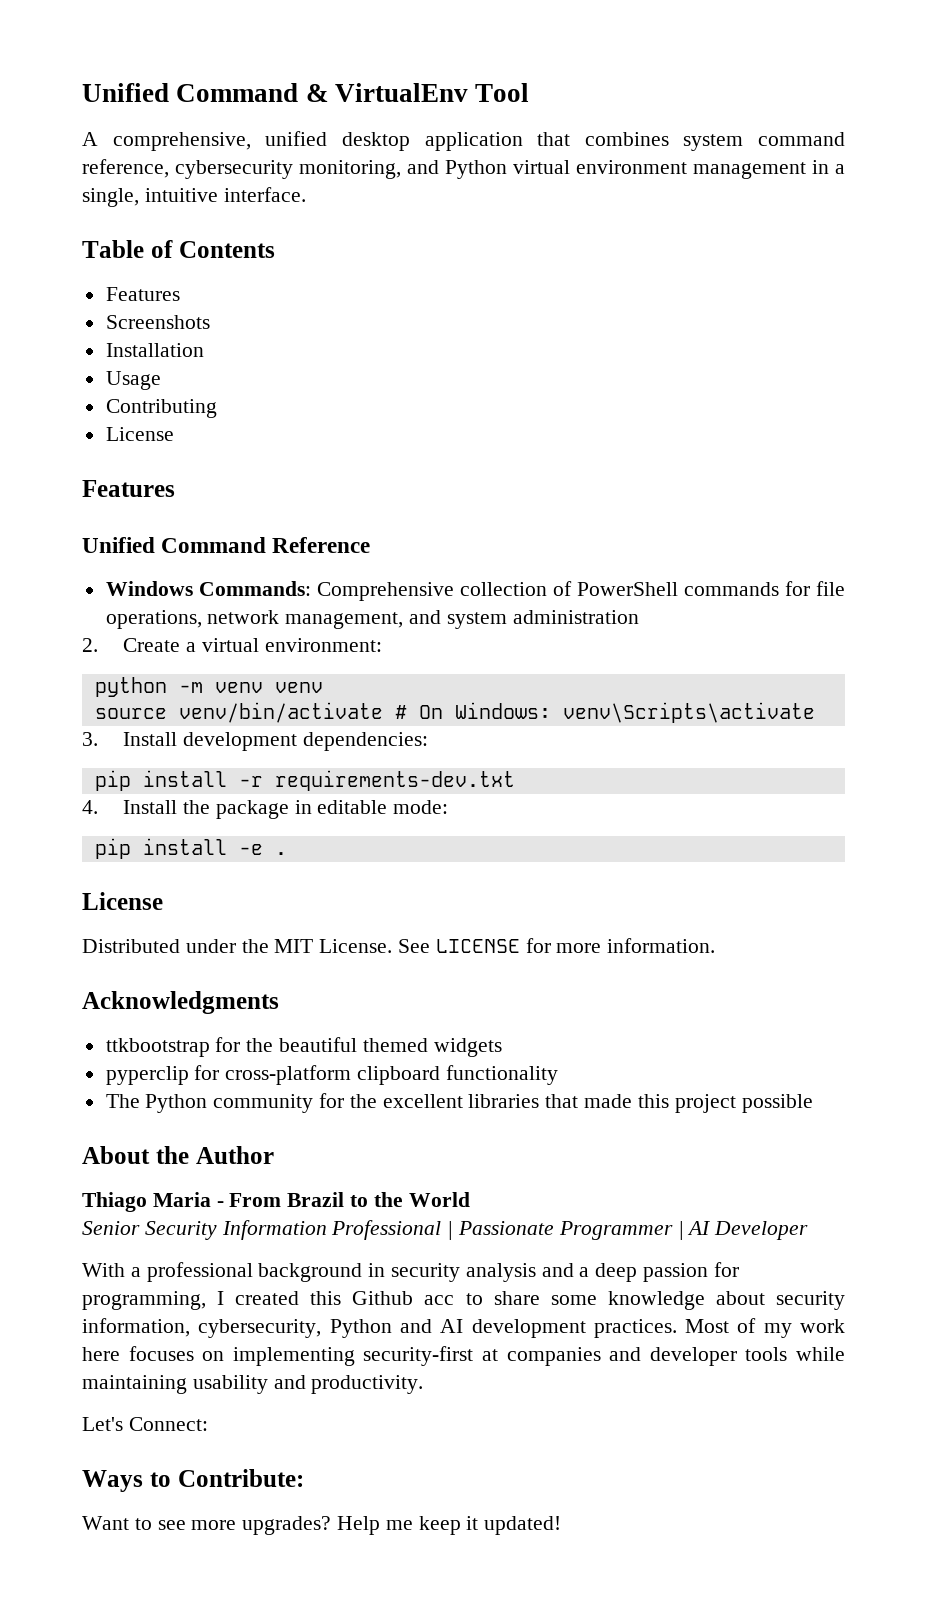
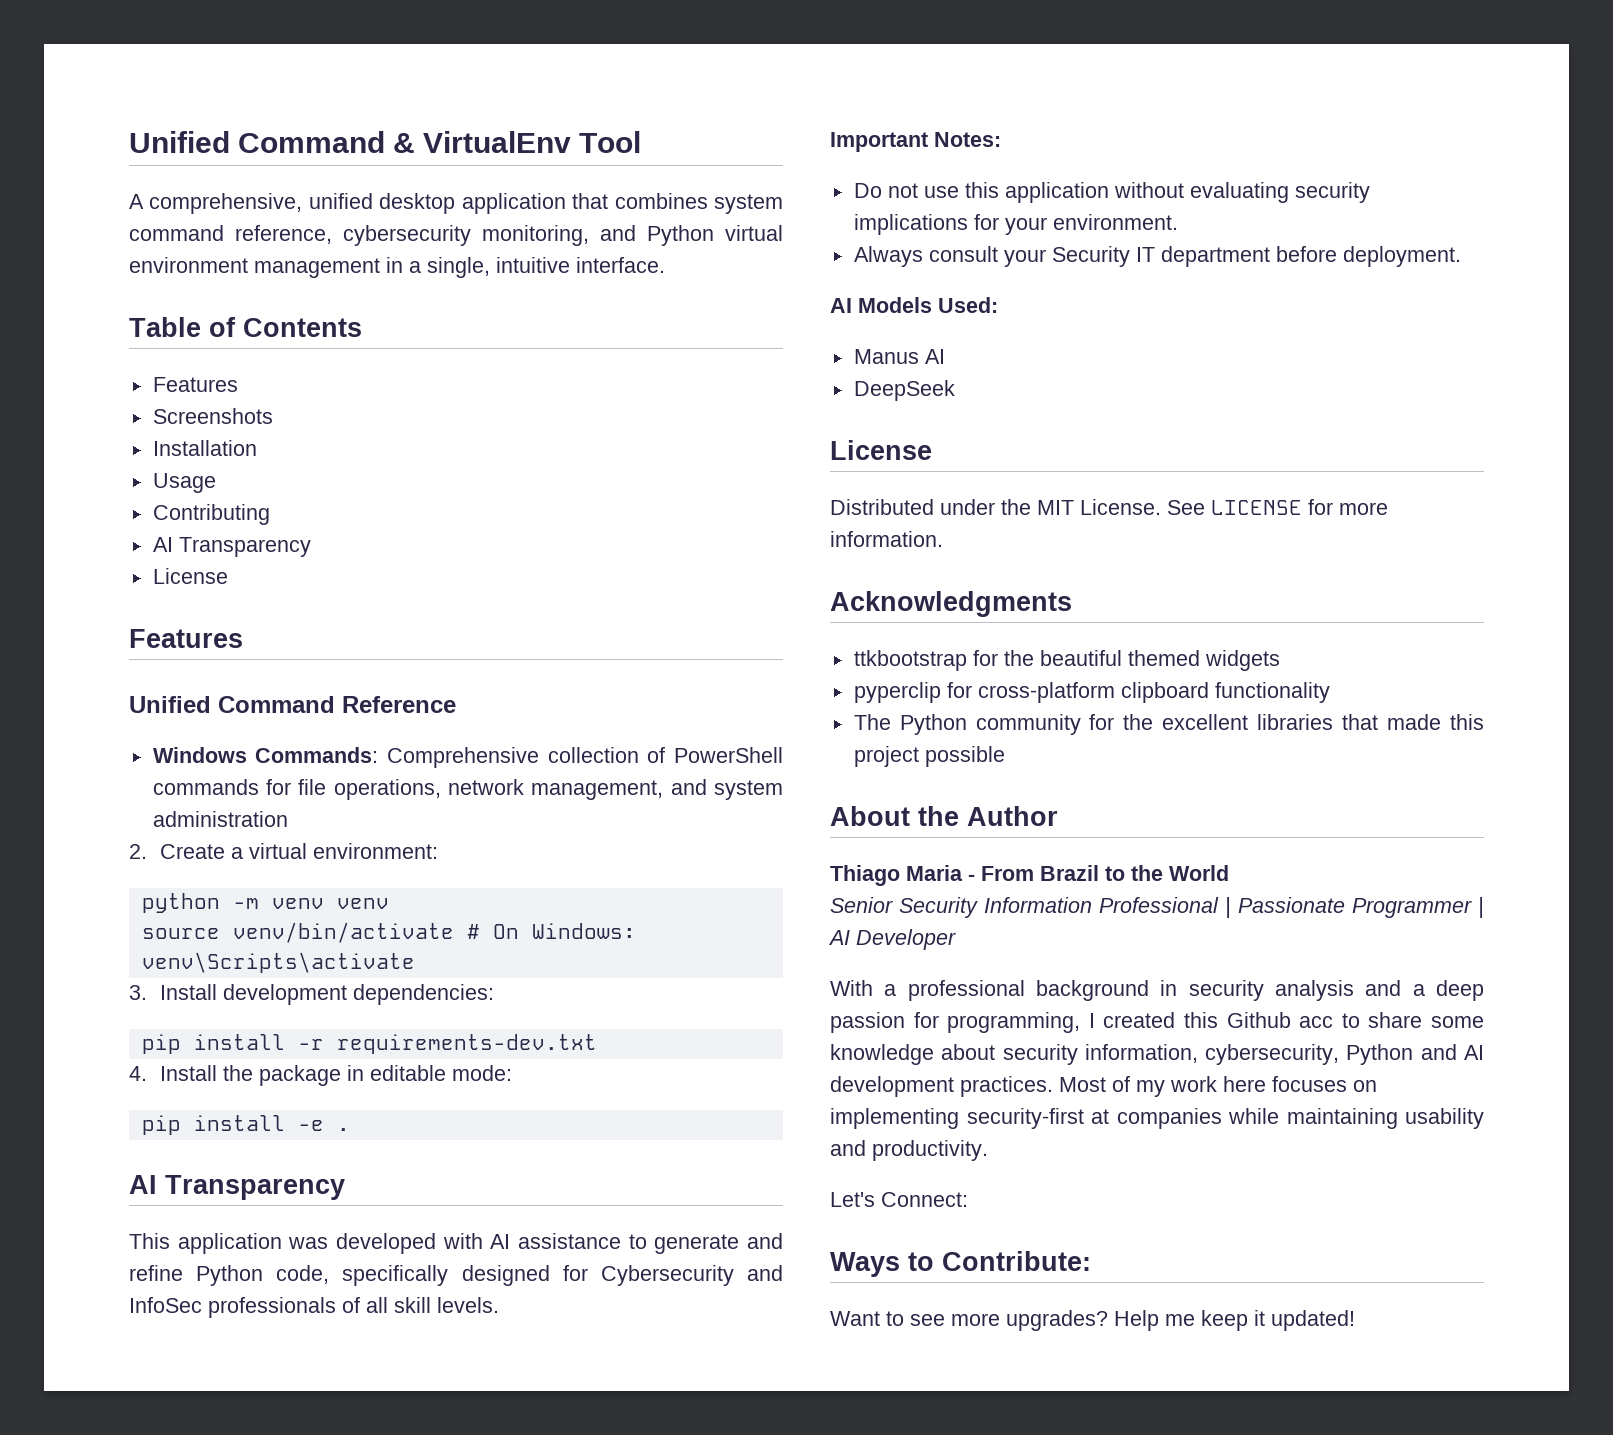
(217, 408) none -> [152,537,311,557] // AI Transparency
(287, 853) none -> [129,1175,345,1200] [129,1233,783,1254] [129,1265,783,1286] [129,1297,499,1318] [830,132,1001,152] [853,182,1370,203] [853,214,1178,235] [853,246,1461,267] [830,297,998,313] [853,349,945,364] [853,380,955,401] // AI Transparency // This application was developed with AI assistance to generate and refine Python code, specifically designed for Cybersecurity and InfoSec professionals of all skill levels. // Important Notes: // Do not use this application without evaluating security implications for your environment. // Always consult your Security IT department before deployment. // AI Models Used: // Manus AI // DeepSeek
[609,1347,788,1366] and developer tools -> (1222, 1118) none

